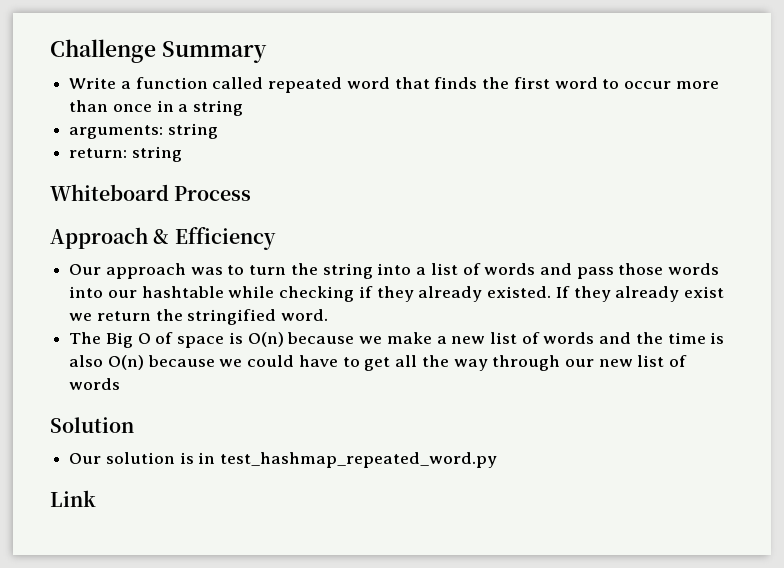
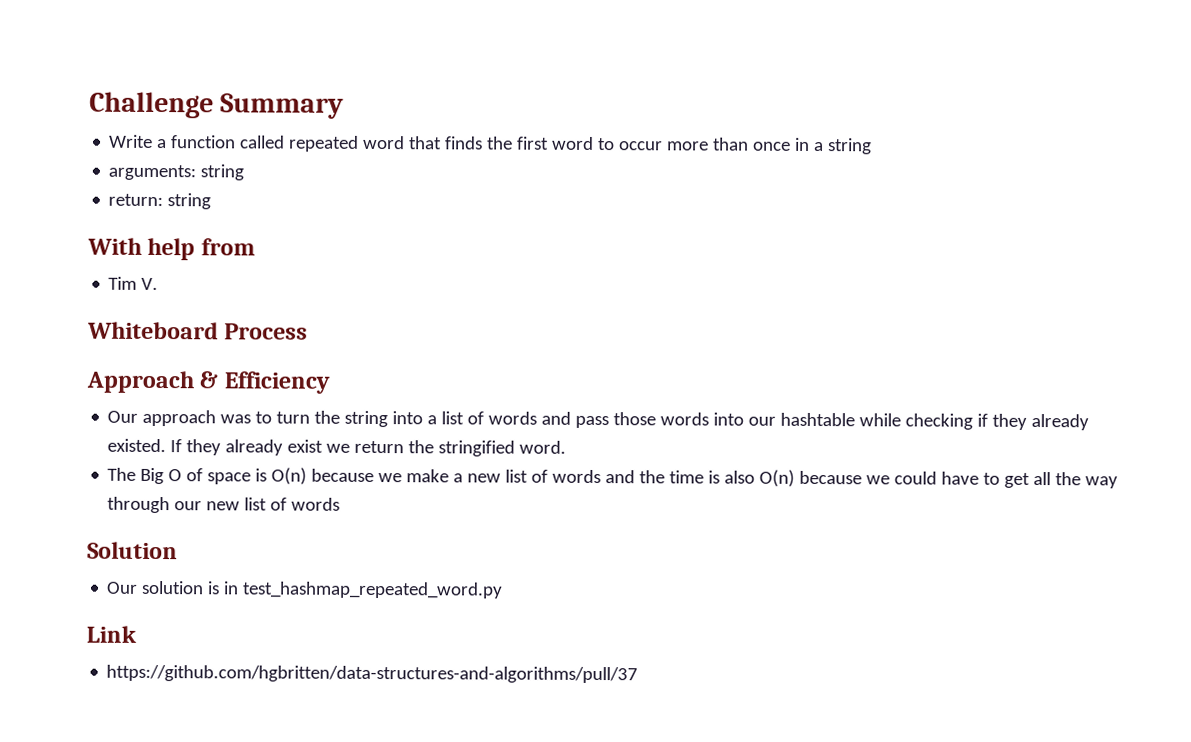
(182, 154) none -> [87,237,255,261] [108,276,159,291] // With help from // Tim V.
(96, 498) none -> [106,664,639,684] // https://github.com/hgbritten/data-structures-and-algorithms/pull/37

